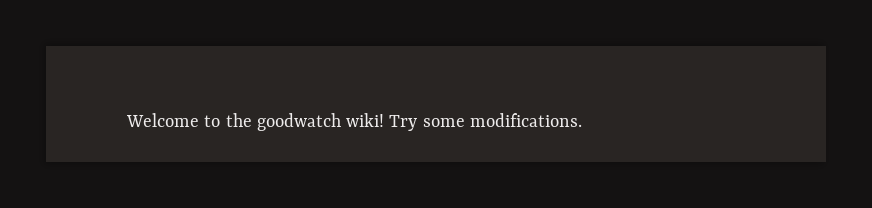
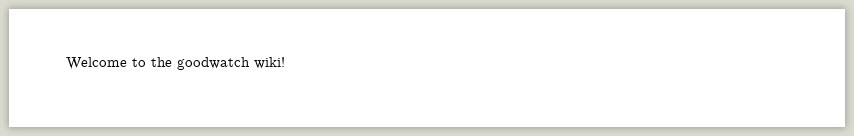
[389,113,582,131] Try some modifications. -> (285, 63) none

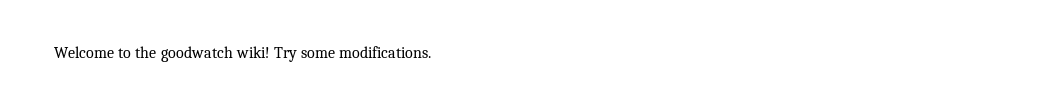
(285, 63) none -> [273,46,432,62] Try some modifications.

